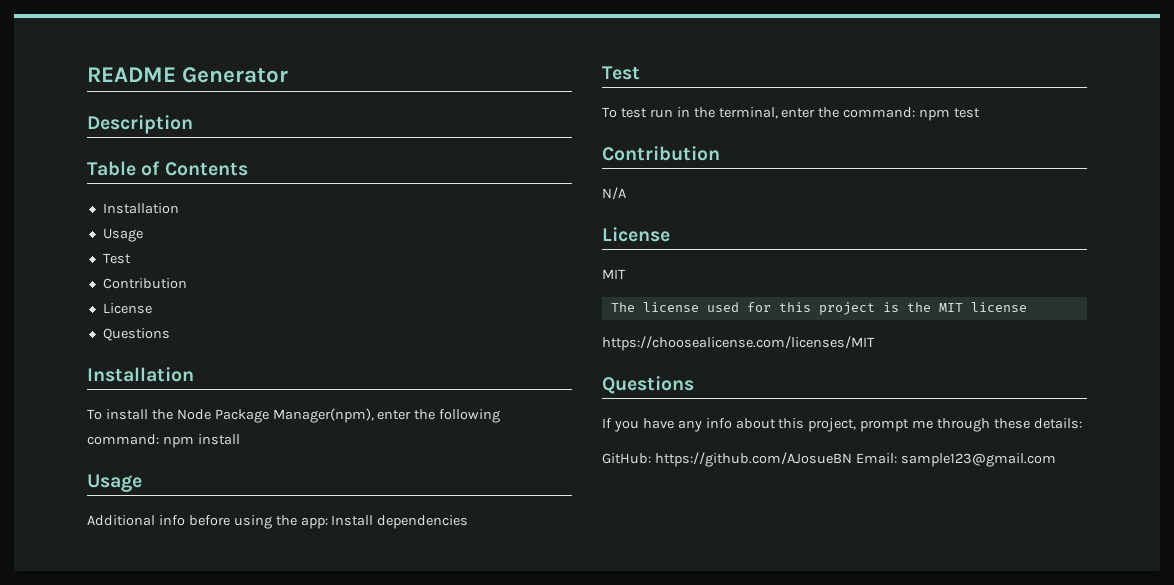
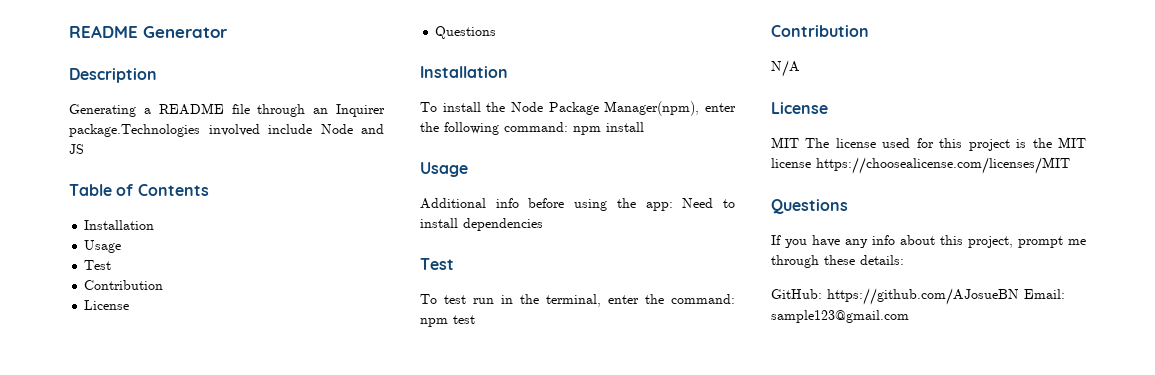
(193, 124) none -> [69,103,385,117] [69,124,384,137] [69,144,84,154] // Generating a README file through an Inquirer package.Technologies involved include Node and JS
[331,515,374,526] Install -> [682,198,735,208] [420,218,458,228] Need to install
(626, 274) // -> (799, 142) none
(1027, 307) // -> (811, 163) none

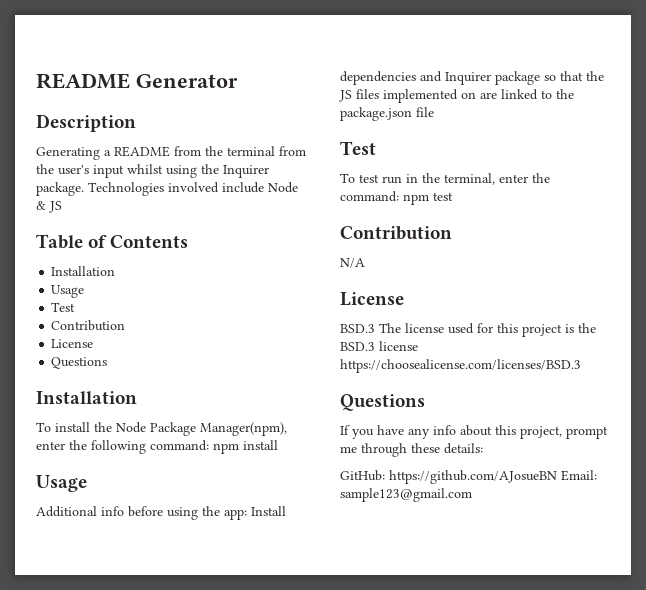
[231,104,385,117] [69,124,200,137] file through an Inquirer package.Technologies -> [174,146,306,156] [36,164,269,178] [36,182,164,196] from the terminal from the user's input whilst using the Inquirer package. Technologies
[361,124,384,134] and -> [36,201,46,210] &
[682,198,735,208] [420,218,543,231] Need to install dependencies -> [251,506,286,516] [340,71,604,85] [339,89,574,103] [340,107,434,121] Install dependencies and Inquirer package so that the JS files implemented on are linked to the package.json file
[771,137,799,148] MIT -> [340,324,375,333] BSD.3
[1058,137,1086,148] [771,157,1070,174] MIT license https://choosealicense.com/licenses/MIT -> [340,341,418,351] [340,359,581,373] BSD.3 license https://choosealicense.com/licenses/BSD.3

